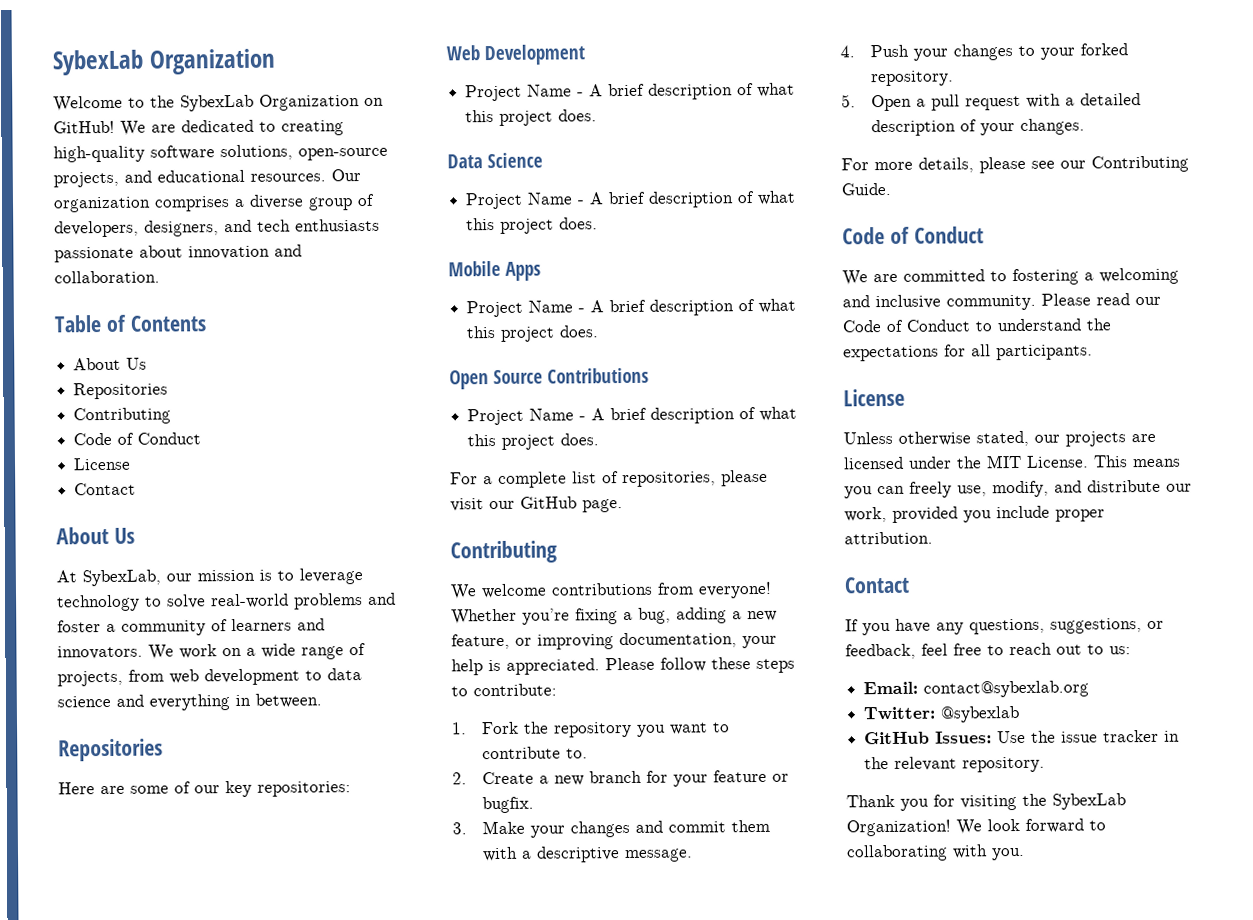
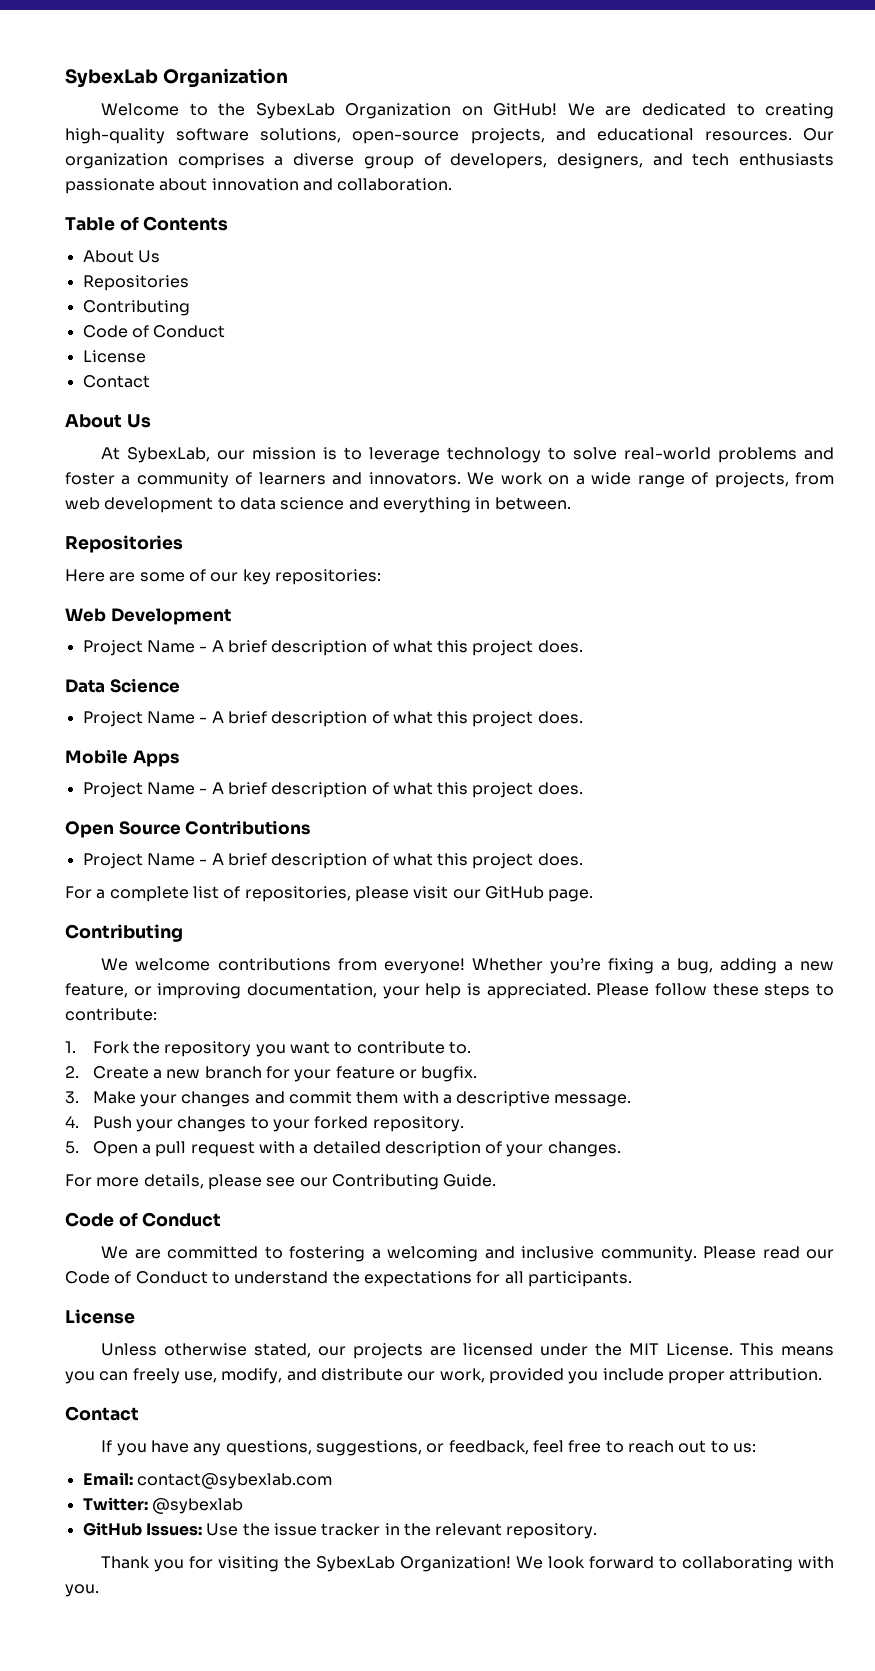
[923,680,1090,698] contact@sybexlab.org -> [136,1473,332,1489] contact@sybexlab.com

